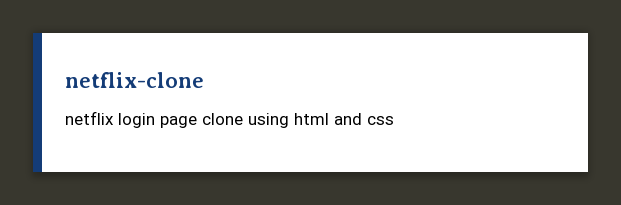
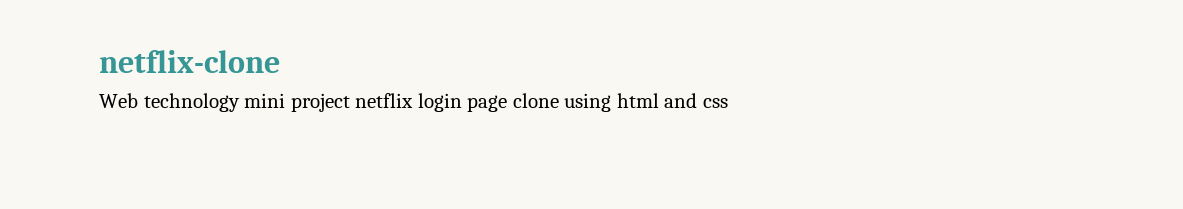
(204, 80) none -> [99,93,350,112] Web technology mini project

